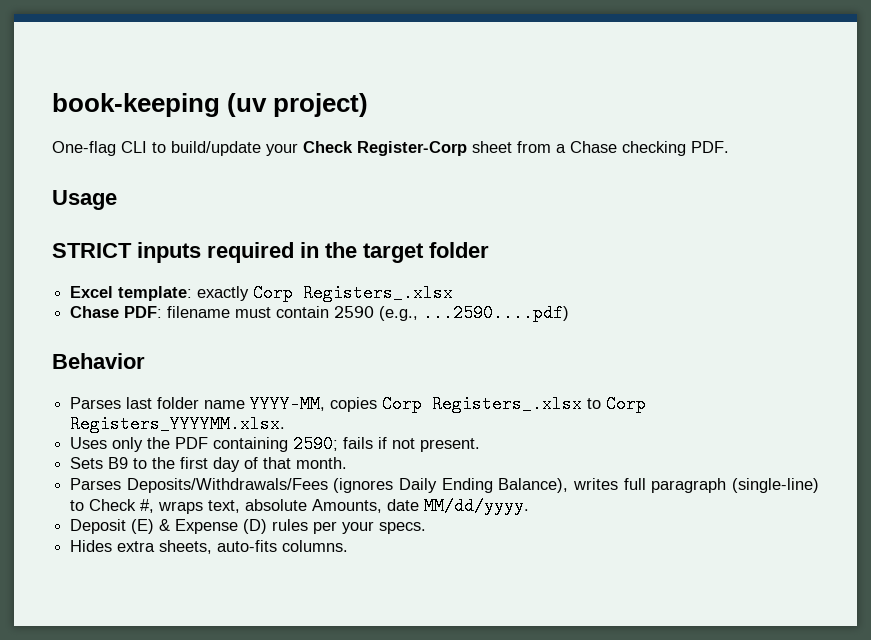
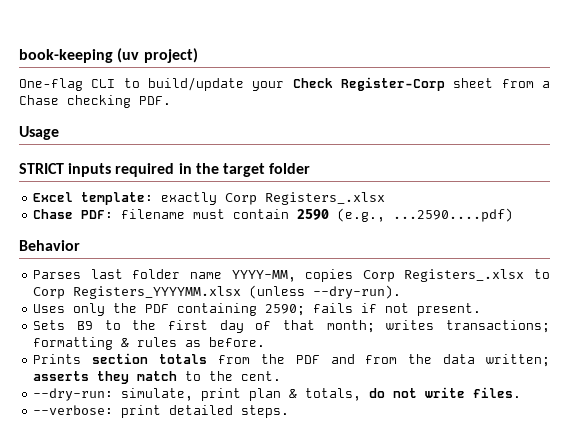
[70,415,286,433] Registers_YYYYMM.xlsx. -> [73,285,402,299] Registers_YYYYMM.xlsx (unless --dry-run).
[296,457,348,469] [70,478,819,493] [70,497,530,515] [70,519,427,534] [70,540,349,554] month. // Parses Deposits/Withdrawals/Fees (ignores Daily Ending Balance), writes full paragraph (single-line) to Check #, wraps text, absolute Amounts, date MM/dd/yyyy. // Deposit (E) & Expense (D) rules per your specs. // Hides extra sheets, auto-fits columns. -> [326,320,551,333] [33,337,266,350] [33,353,550,367] [33,371,282,384] [33,387,522,401] [33,405,290,418] month; writes transactions; formatting & rules as before. // Prints section totals from the PDF and from the data written; asserts they match to the cent. // --dry-run: simulate, print plan & totals, do not write files. // --verbose: print detailed steps.

